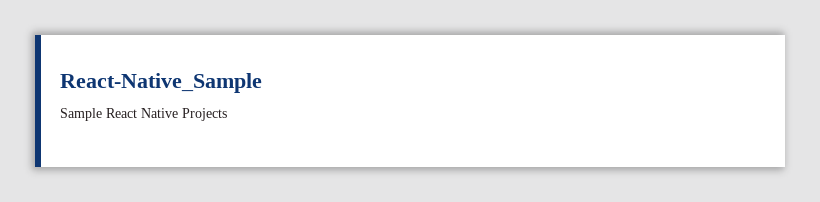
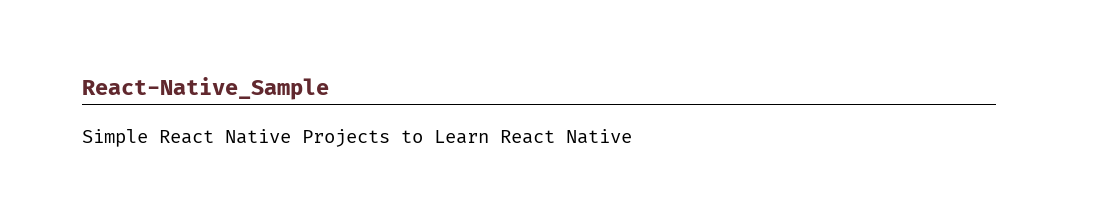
[60,108,102,121] Sample -> [82,129,148,147] Simple
(227, 114) none -> [401,129,632,144] to Learn React Native

